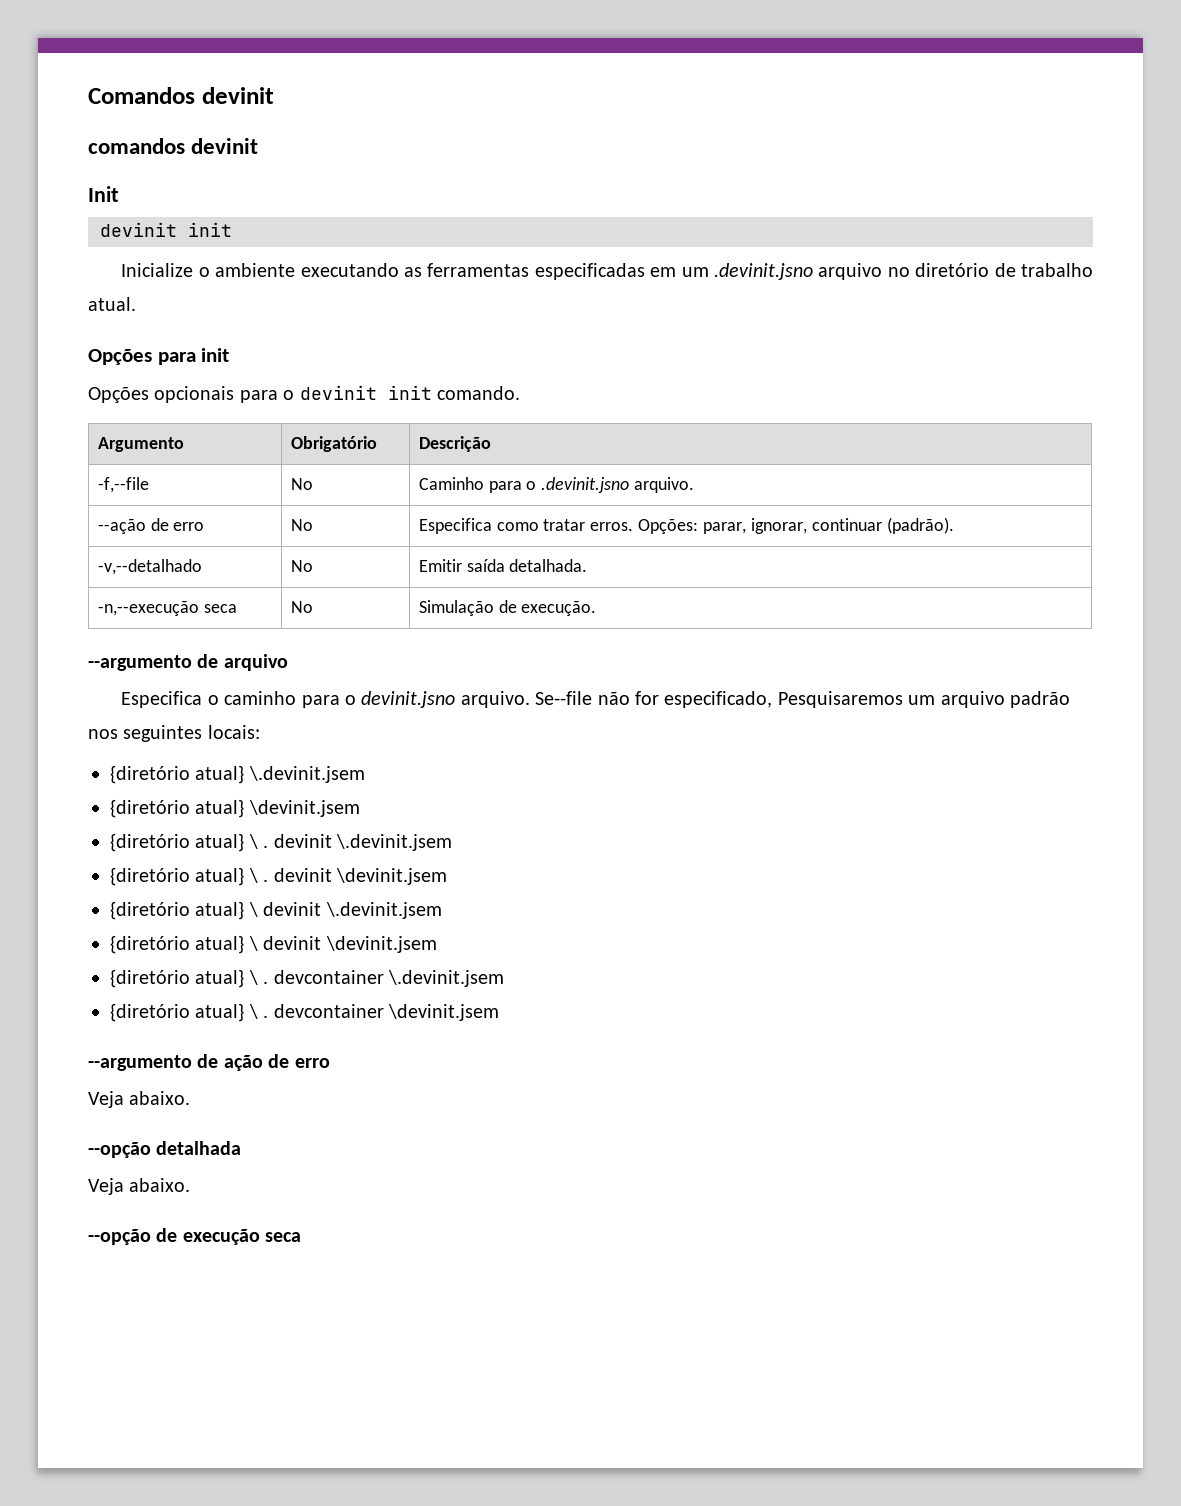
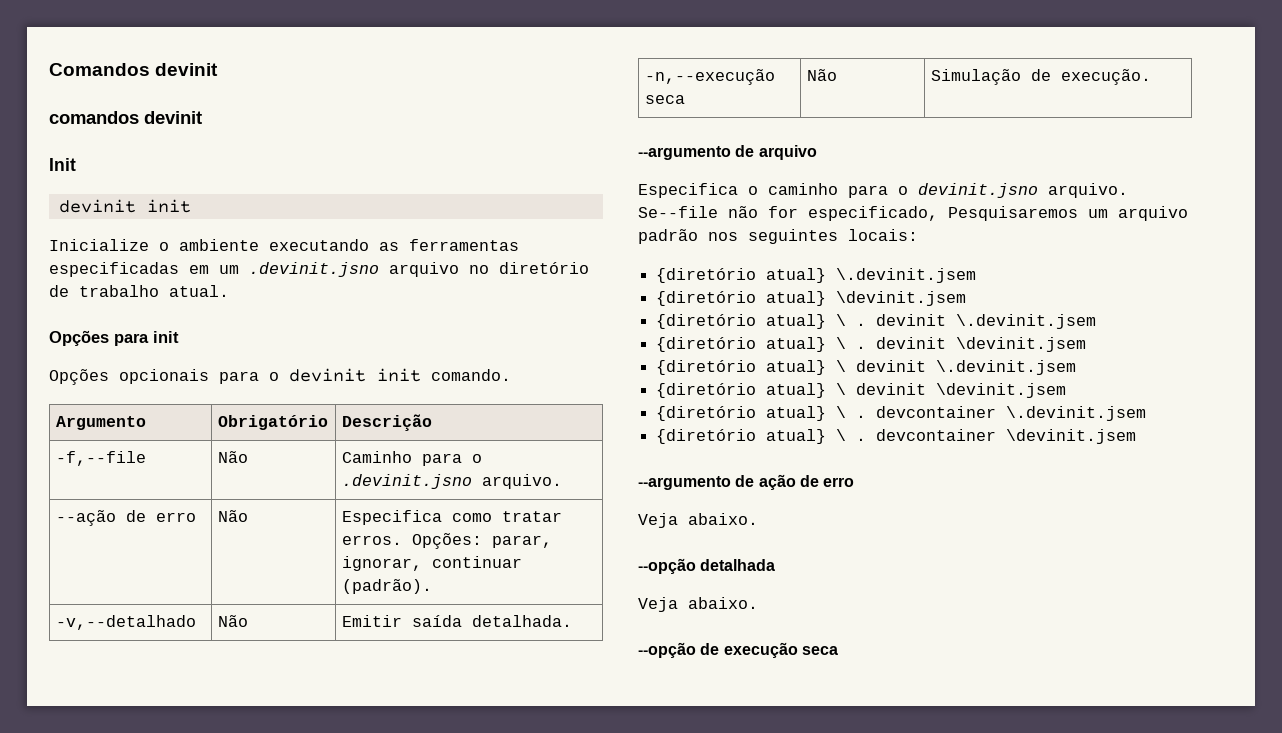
[290,478,313,490] No -> [217,451,248,463] Não
[290,519,313,531] No -> [217,510,248,522] Não
[290,560,313,572] No -> [217,615,248,627] Não
[290,601,313,613] No -> [806,69,837,81] Não

